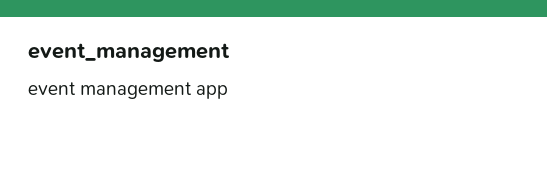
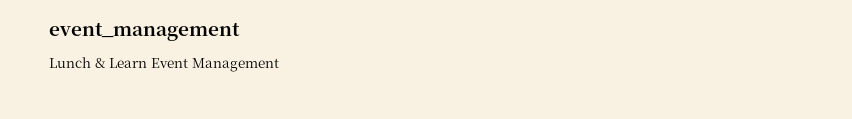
[28,82,229,99] event management app -> [49,57,279,72] Lunch & Learn Event Management

